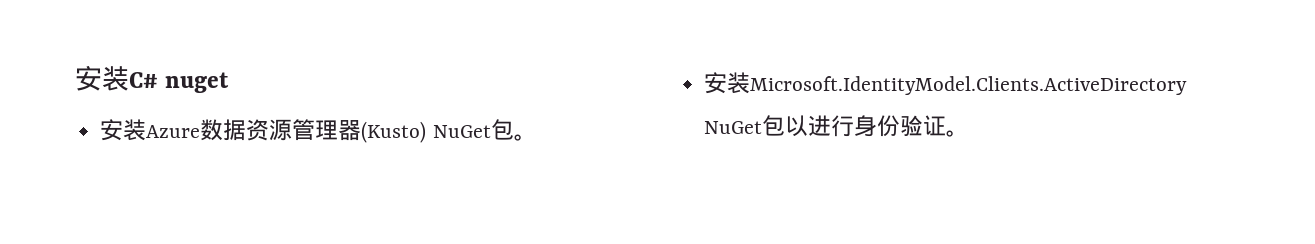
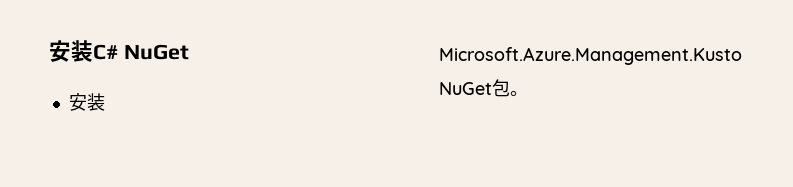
[165,72,230,93] [100,119,537,143] [704,72,1188,95] [704,115,947,137] nuget // 安装Azure数据资源管理器(Kusto) NuGet包。 // 安装Microsoft.IdentityModel.Clients.ActiveDirectory NuGet包以进行身份验证 -> [123,44,189,60] [68,93,105,111] [438,47,742,65] [438,79,510,97] NuGet // 安装Microsoft.Azure.Management.Kusto NuGet包

